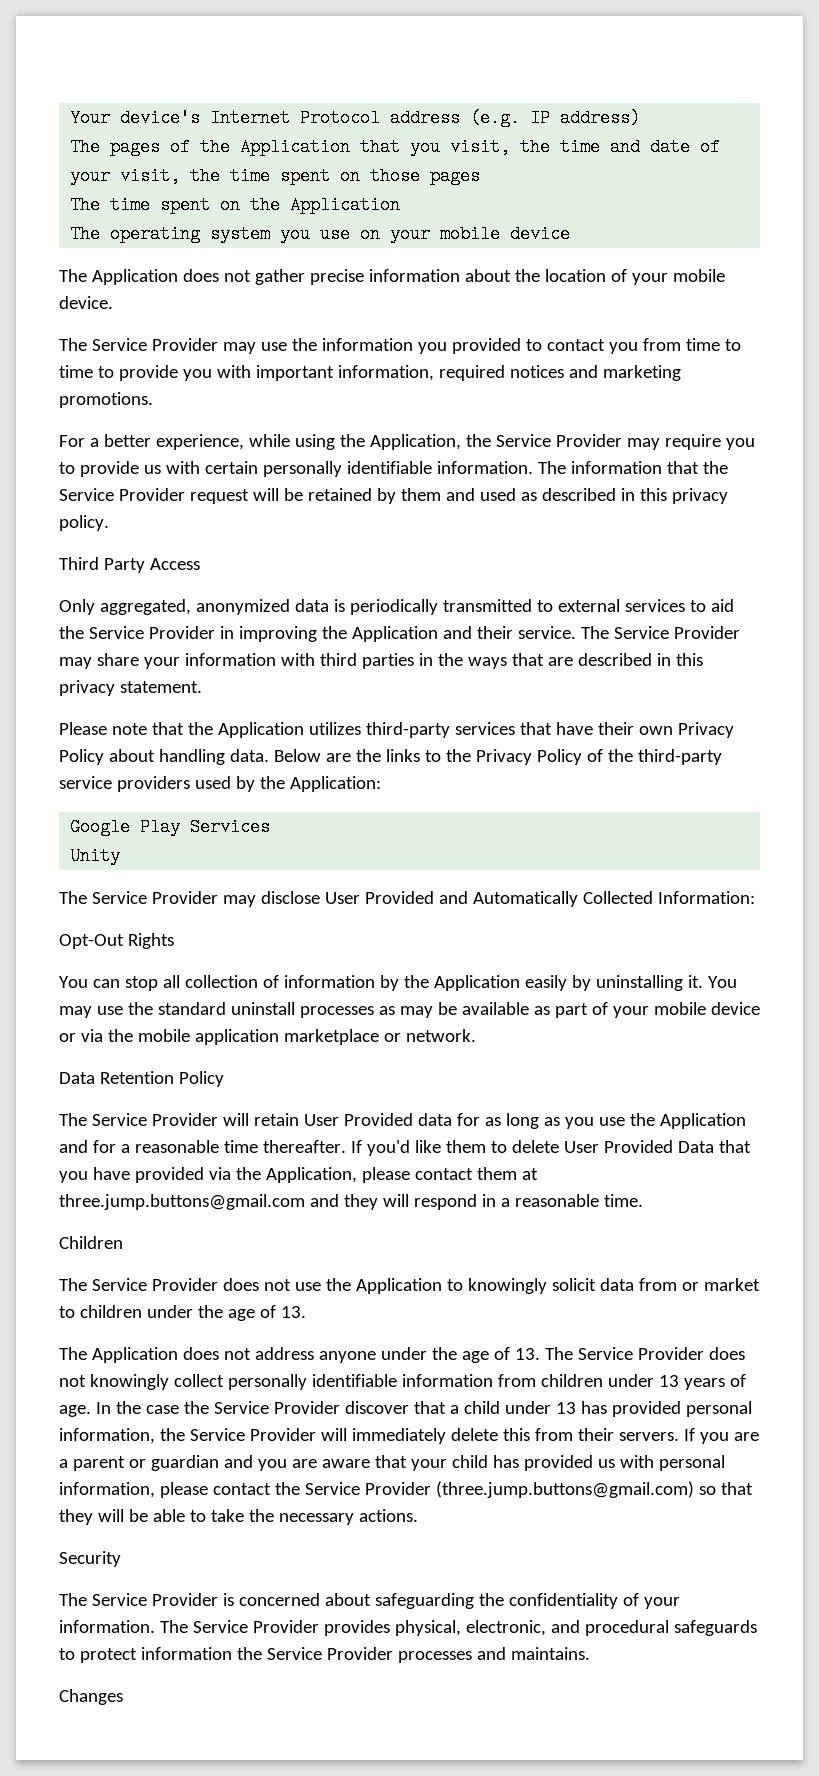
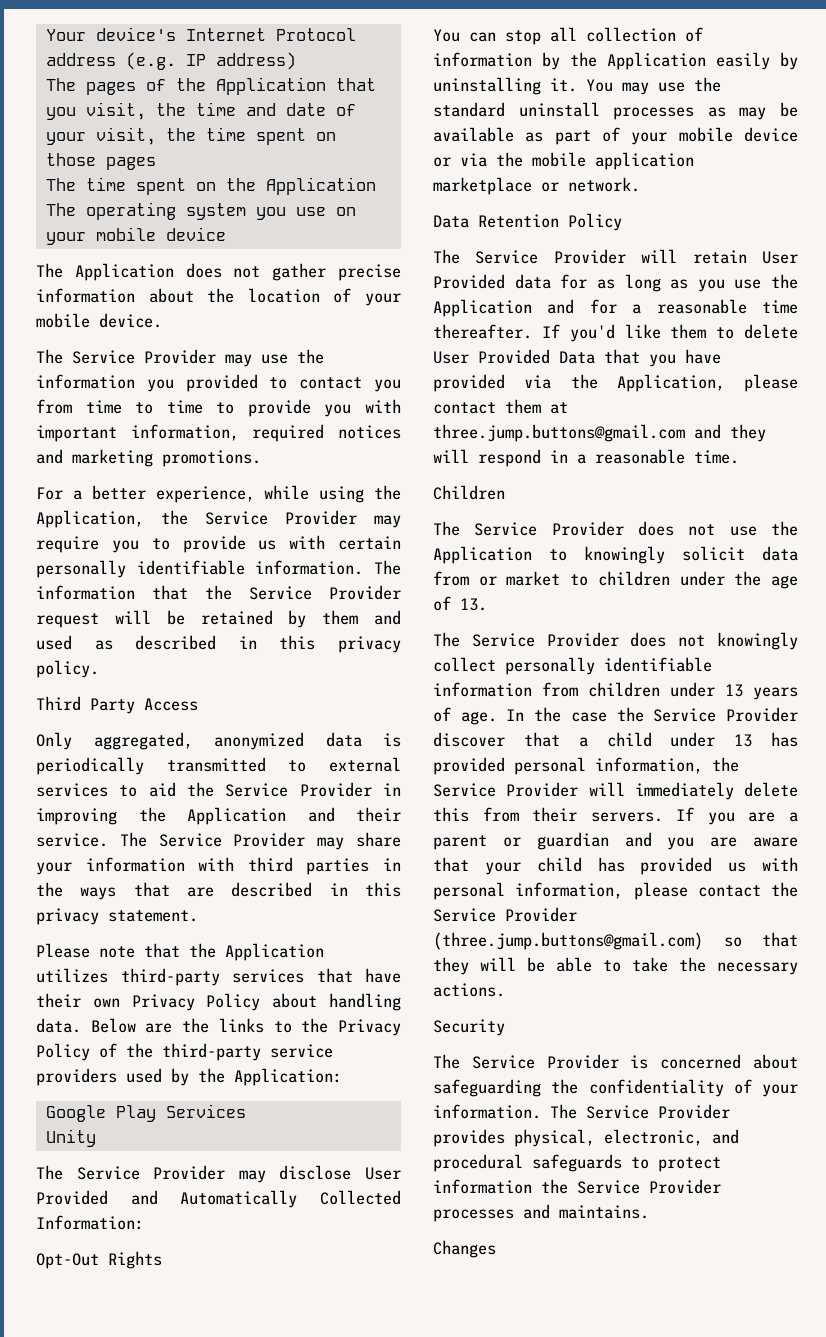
[91,1347,573,1363] Application does not address anyone under the age of 13. The -> (460, 639) none

